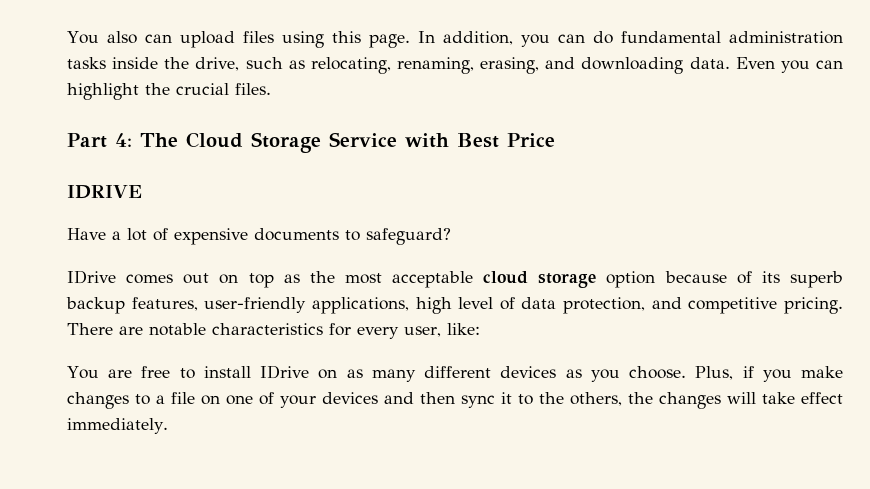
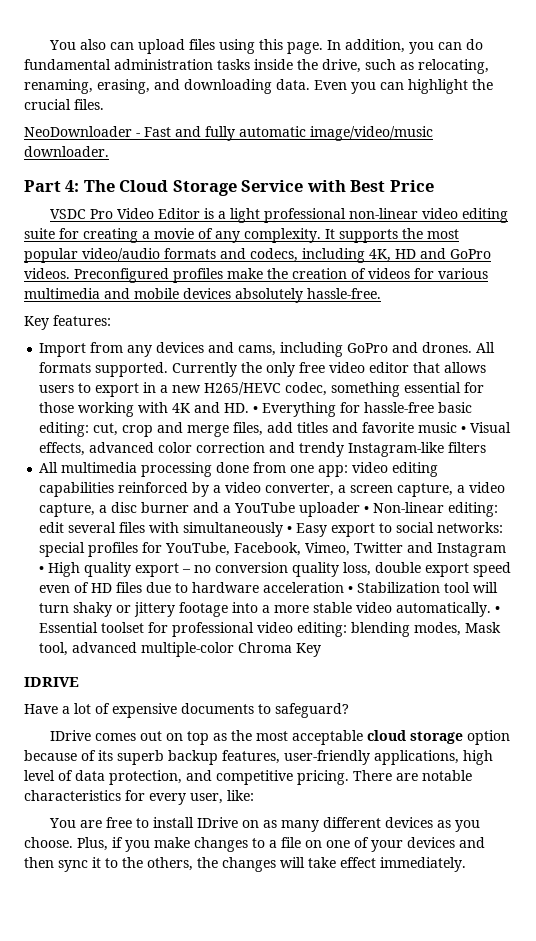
(271, 89) none -> [24,126,433,141] [24,146,109,157] // NeoDownloader - Fast and fully automatic image/video/music downloader.
(555, 140) none -> [49,208,508,223] [24,228,459,243] [24,248,491,263] [24,268,488,283] [24,288,381,303] [24,315,111,330] [39,342,496,357] [39,362,487,377] [39,382,485,397] [39,402,473,417] [39,422,512,437] [39,442,487,457] [39,462,439,477] [39,482,506,497] [39,502,499,517] [39,522,504,537] [39,542,507,557] [39,562,512,577] [39,582,499,593] [39,602,501,617] [39,622,502,637] [39,642,322,657] // VSDC Pro Video Editor is a light professional non-linear video editing suite for creating a movie of any complexity. It supports the most popular video/audio formats and codecs, including 4K, HD and GoPro videos. Preconfigured profiles make the creation of videos for various multimedia and mobile devices absolutely hassle-free. // Key features: // Import from any devices and cams, including GoPro and drones. All formats supported. Сurrently the only free video editor that allows users to export in a new H265/HEVC codec, something essential for those working with 4K and HD. • Everything for hassle-free basic editing: cut, crop and merge files, add titles and favorite music • Visual effects, advanced color correction and trendy Instagram-like filters // All multimedia processing done from one app: video editing capabilities reinforced by a video converter, a screen capture, a video capture, a disc burner and a YouTube uploader • Non-linear editing: edit several files with simultaneously • Easy export to social networks: special profiles for YouTube, Facebook, Vimeo, Twitter and Instagram • High quality export – no conversion quality loss, double export speed even of HD files due to hardware acceleration • Stabilization tool will turn shaky or jittery footage into a more stable video automatically. • Essential toolset for professional video editing: blending modes, Mask tool, advanced multiple-color Chroma Key

